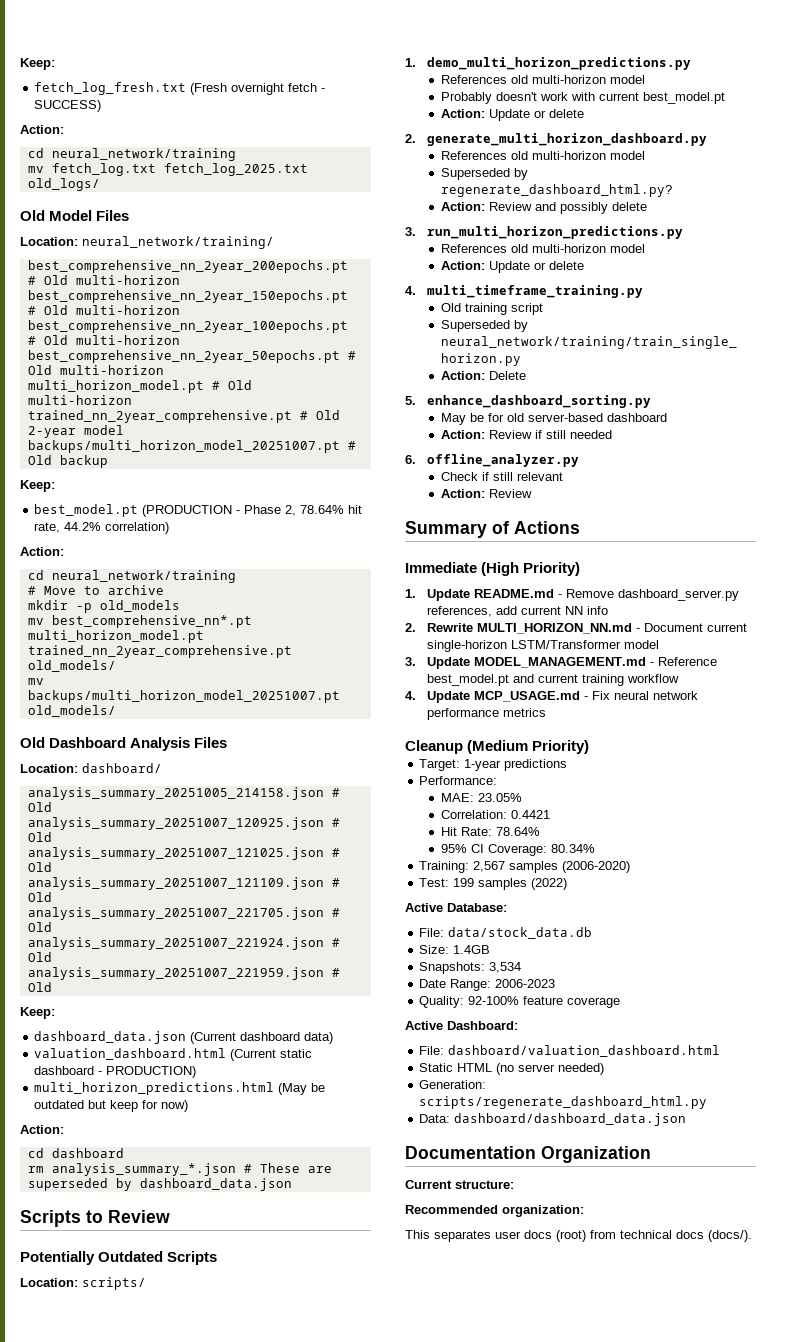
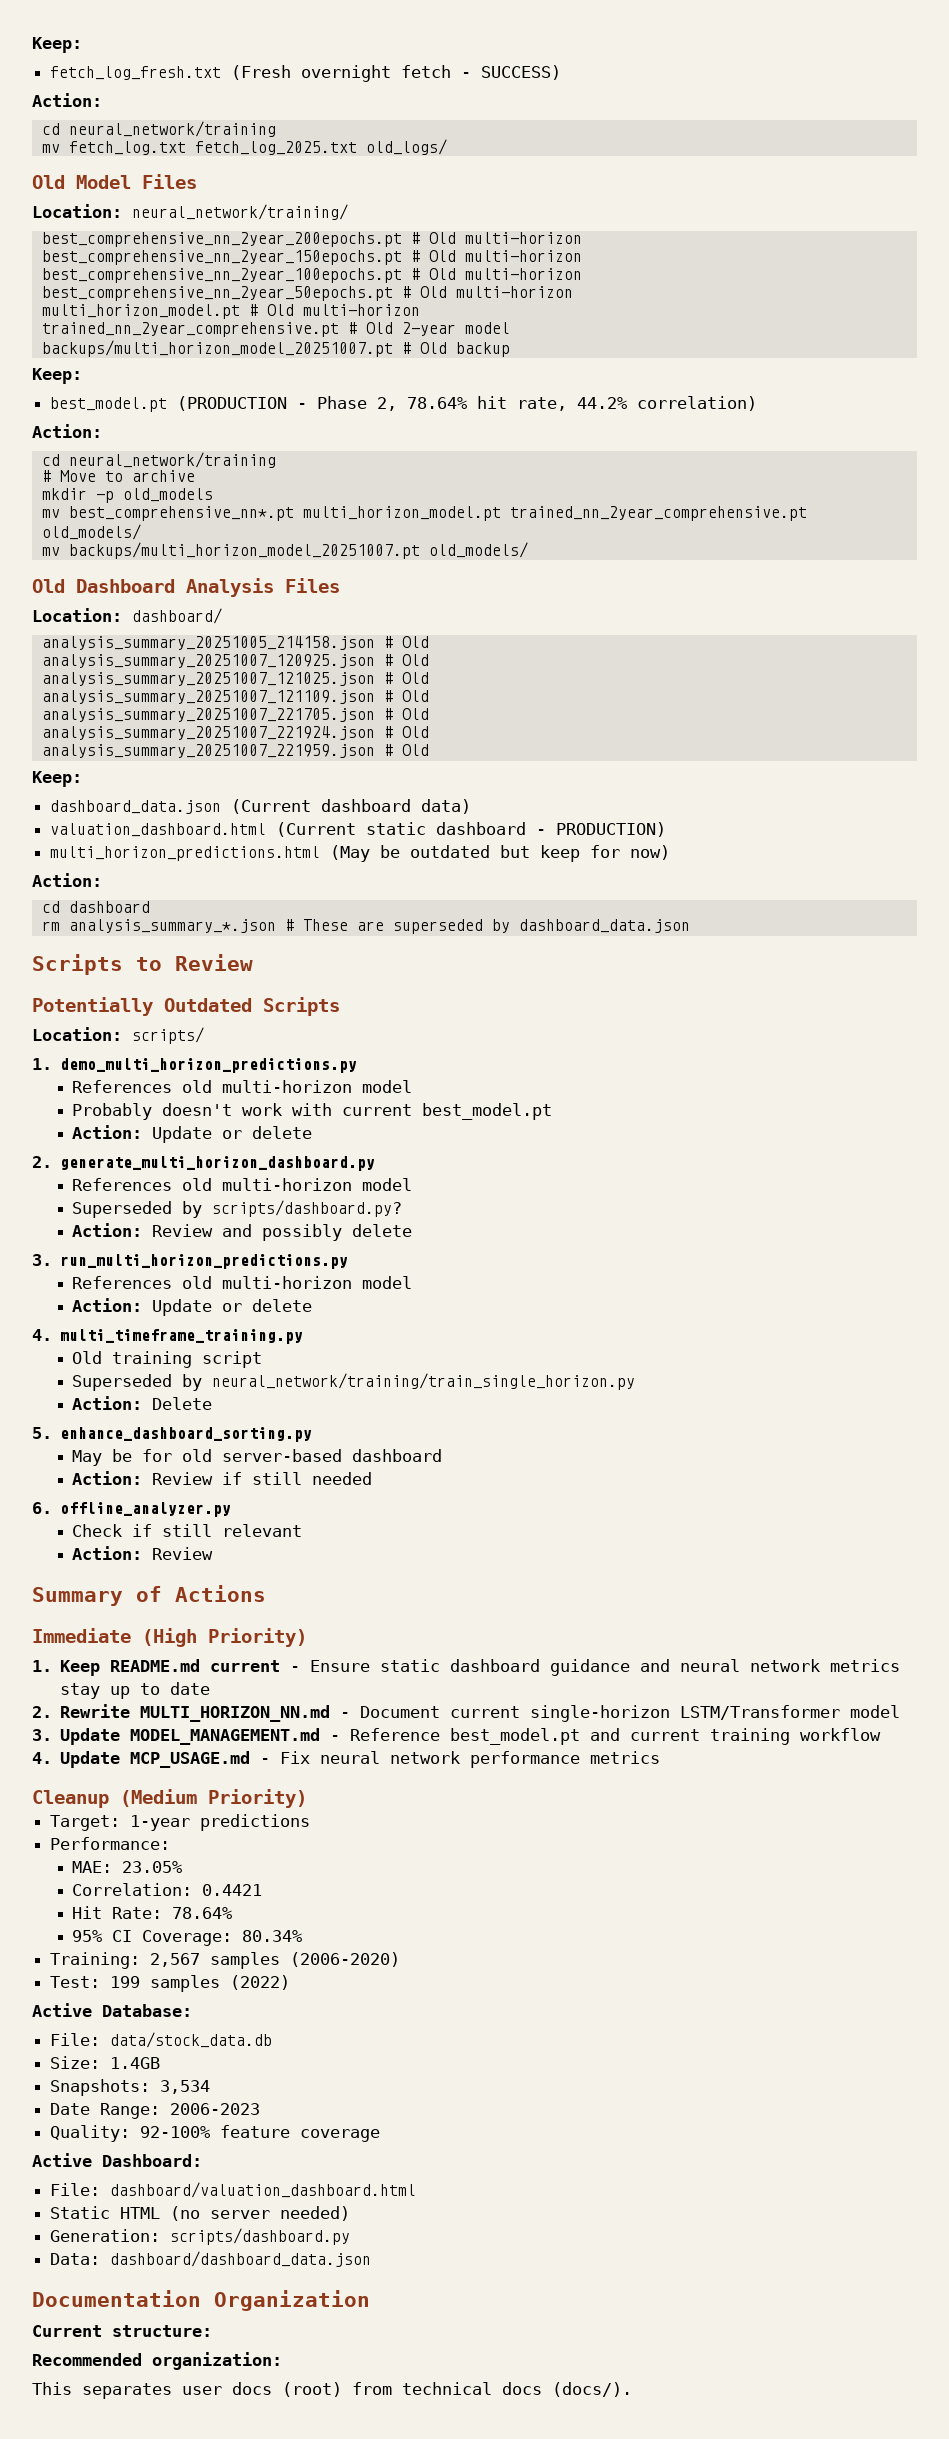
[440,184,672,197] regenerate_dashboard_html.py? -> [212,1200,403,1217] scripts/dashboard.py?
[426,589,739,601] [426,606,608,617] Update README.md - Remove dashboard_server.py references, add current NN info -> [60,1659,901,1676] [60,1682,211,1699] Keep README.md current - Ensure static dashboard guidance and neural network metrics stay up to date
[419,1096,708,1109] scripts/regenerate_dashboard_html.py -> [170,2228,351,2245] scripts/dashboard.py

